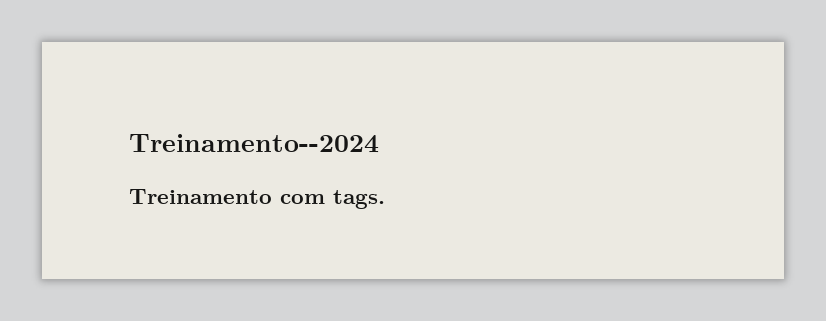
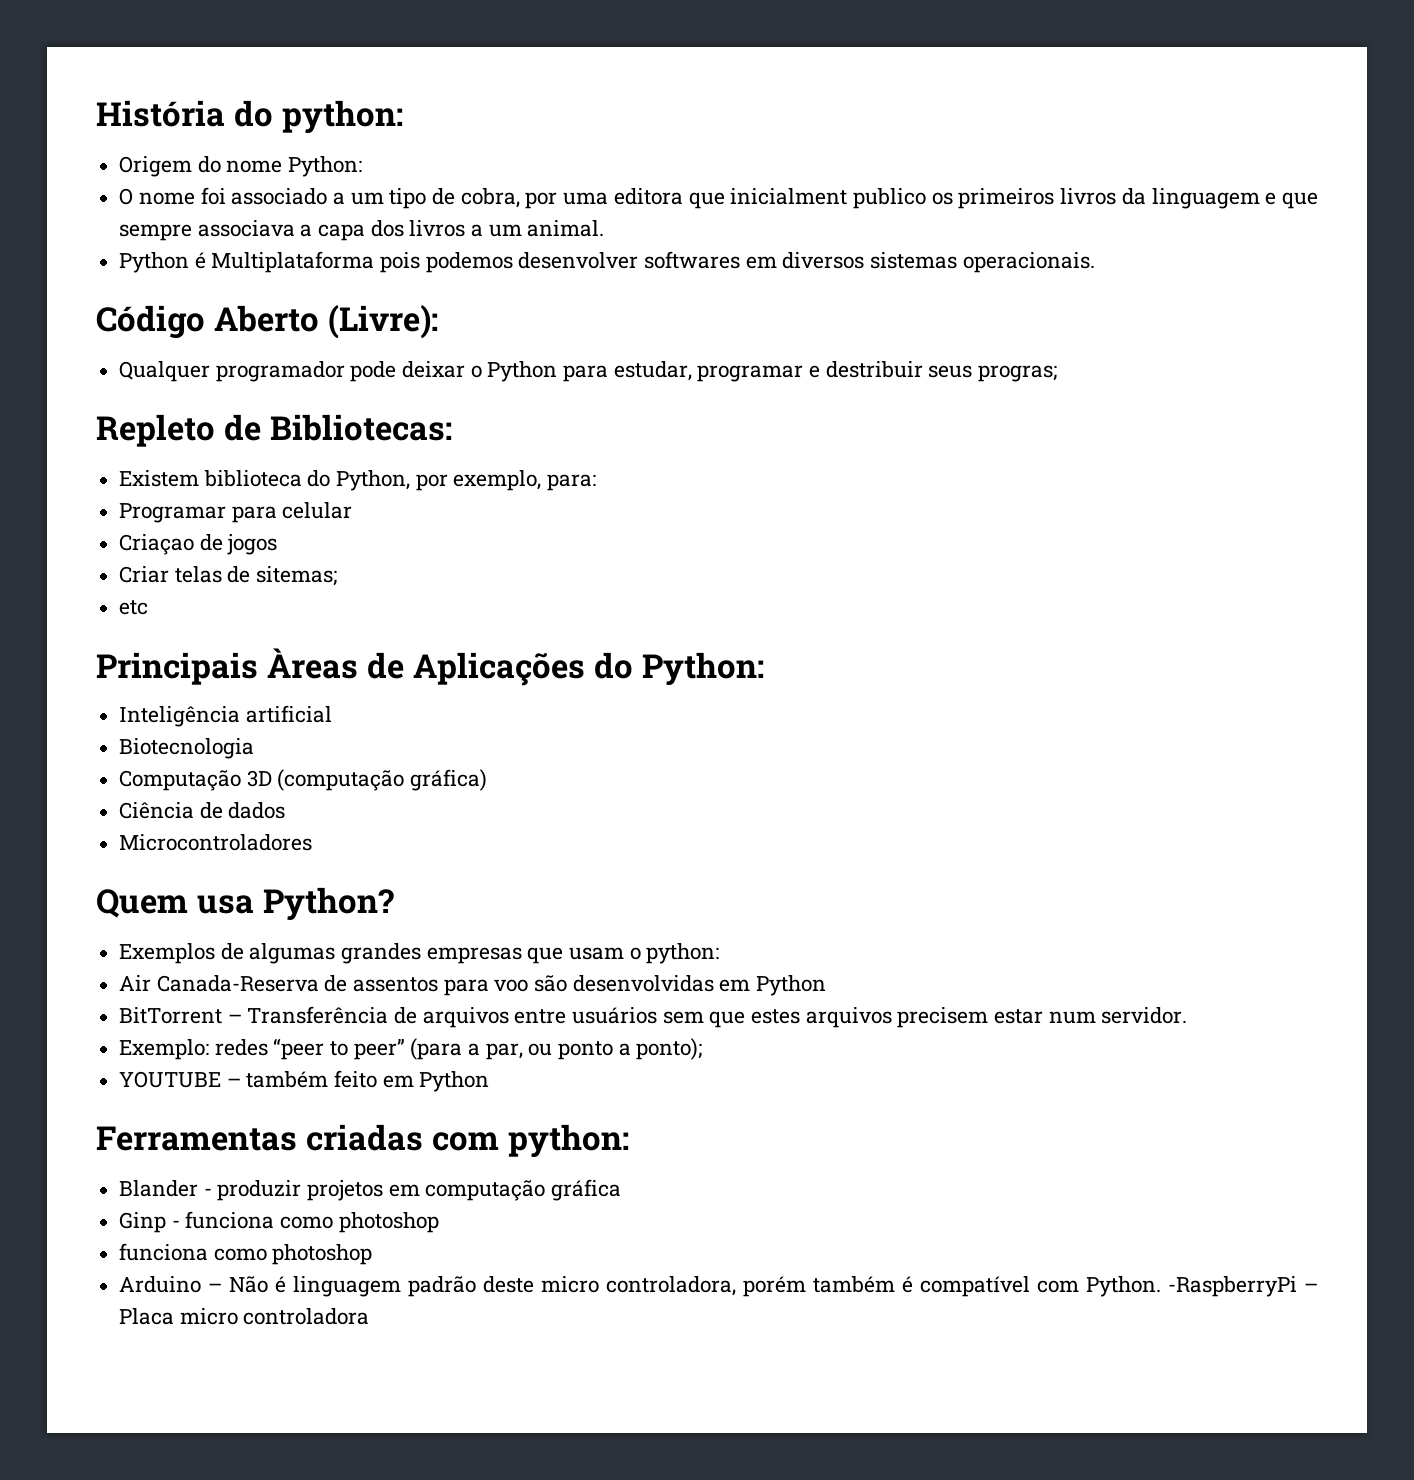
[129,134,379,153] [129,189,385,209] Treinamento--2024 // Treinamento com tags. -> [96,100,403,134] [119,156,363,177] [119,187,1318,209] [119,220,605,241] [119,251,1095,273] [96,305,438,339] [119,361,1058,382] [96,414,452,447] [119,470,597,491] [119,502,353,523] [119,534,278,555] [119,566,338,586] [119,600,149,615] [96,648,764,686] [119,705,332,727] [119,738,255,759] [119,769,488,791] [119,802,286,819] [119,834,313,851] [96,887,394,921] [119,943,720,964] [119,975,827,996] [119,1006,1188,1028] [119,1038,703,1060] [119,1070,490,1092] [96,1124,629,1158] [119,1179,622,1201] [119,1211,439,1233] [119,1243,373,1265] [119,1276,1318,1297] [119,1308,370,1325] História do python: // Origem do nome Python: // O nome foi associado a um tipo de cobra, por uma editora que inicialment publico os primeiros livros da linguagem e que sempre associava a capa dos livros a um animal. // Python é Multiplataforma pois podemos desenvolver softwares em diversos sistemas operacionais. // Código Aberto (Livre): // Qualquer programador pode deixar o Python para estudar, programar e destribuir seus progras; // Repleto de Bibliotecas: // Existem biblioteca do Python, por exemplo, para: // Programar para celular // Criaçao de jogos // Criar telas de sitemas; // etc // Principais Àreas de Aplicações do Python: // Inteligência artificial // Biotecnologia // Computação 3D (computação gráfica) // Ciência de dados // Microcontroladores // Quem usa Python? // Exemplos de algumas grandes empresas que usam o python: // Air Canada-Reserva de assentos para voo são desenvolvidas em Python // BitTorrent – Transferência de arquivos entre usuários sem que estes arquivos precisem estar num servidor. // Exemplo: redes “peer to peer” (para a par, ou ponto a ponto); // YOUTUBE – também feito em Python // Ferramentas criadas com python: // Blander - produzir projetos em computação gráfica // Ginp - funciona como photoshop // funciona como photoshop // Arduino – Não é linguagem padrão deste micro controladora, porém também é compatível com Python. -RaspberryPi – Placa micro controladora

